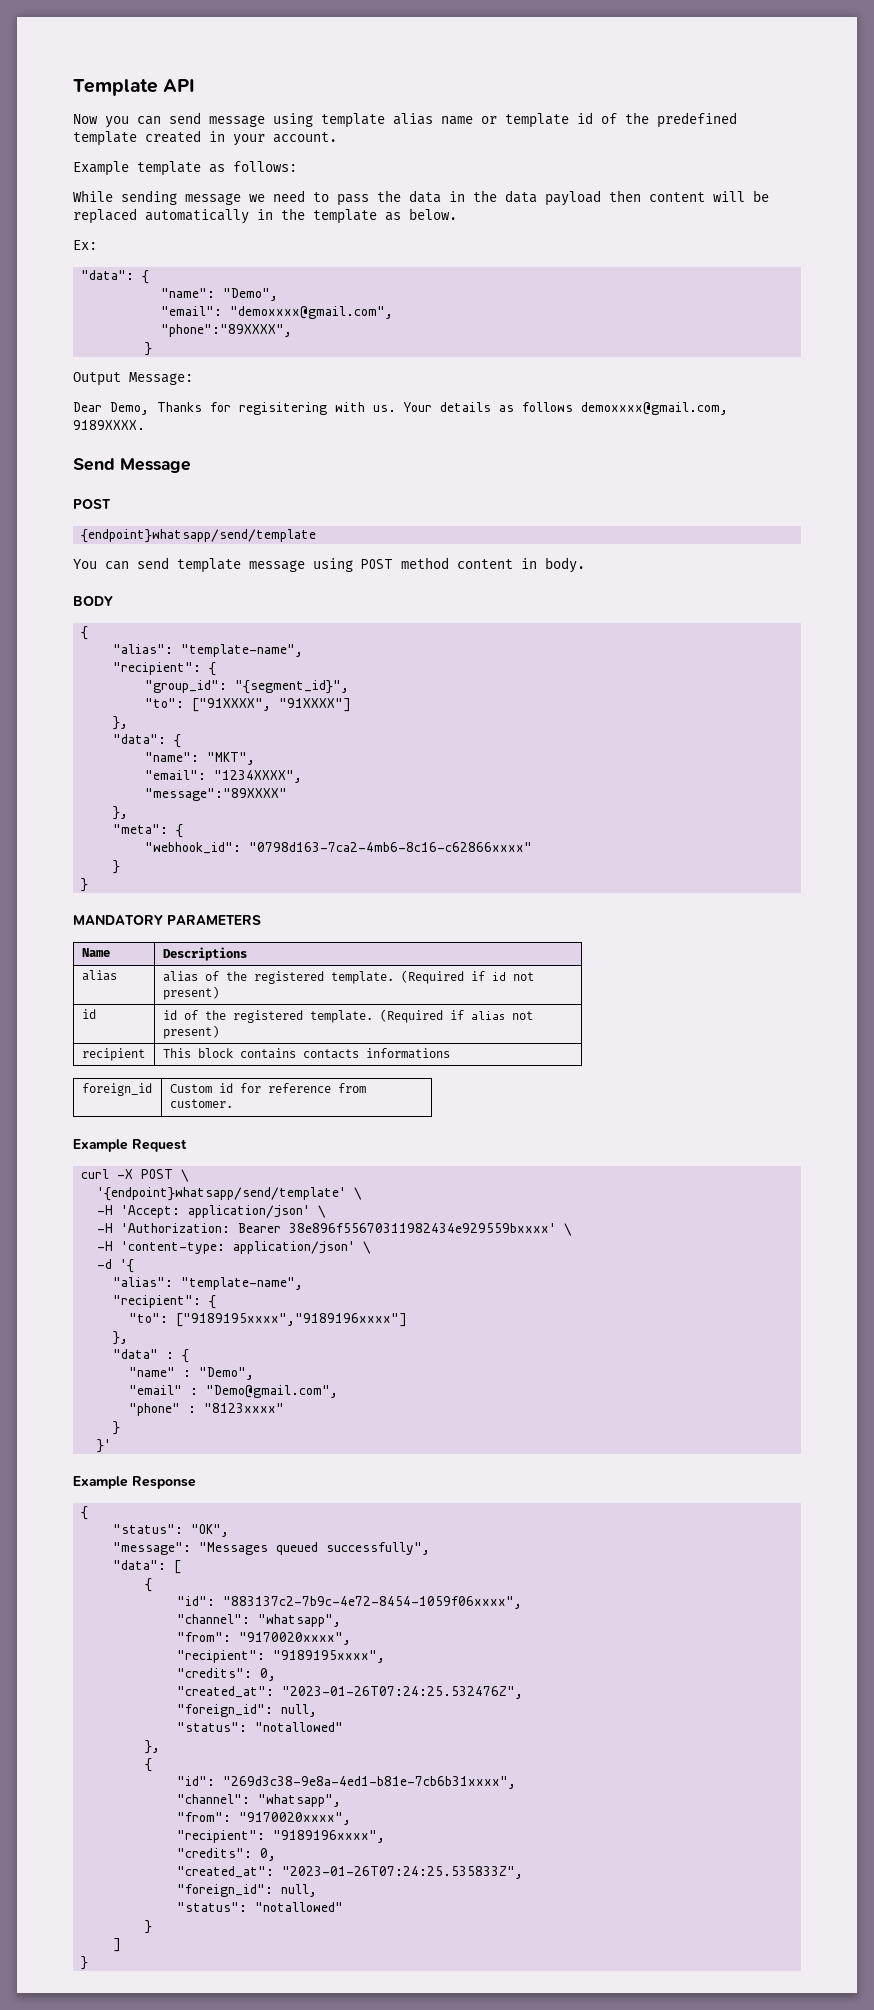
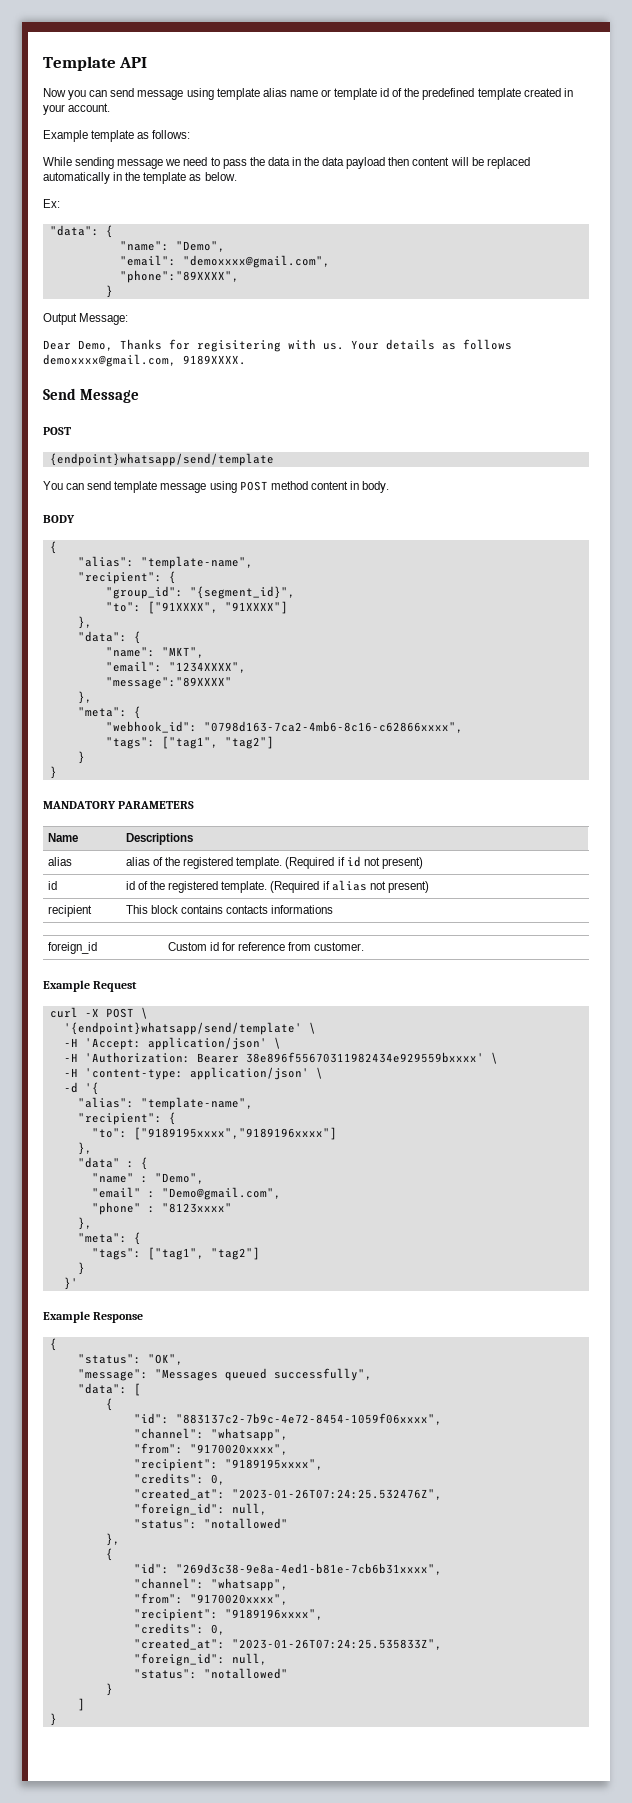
[249,842,533,852] "0798d163-7ca2-4mb6-8c16-c62866xxxx" -> [203,721,463,733] [105,736,274,749] "0798d163-7ca2-4mb6-8c16-c62866xxxx", // "tags": ["tag1", "tag2"]
(285, 1408) none -> [77,1217,92,1230] [77,1232,141,1245] [91,1247,260,1260] // }, // "meta": { // "tags": ["tag1", "tag2"]

